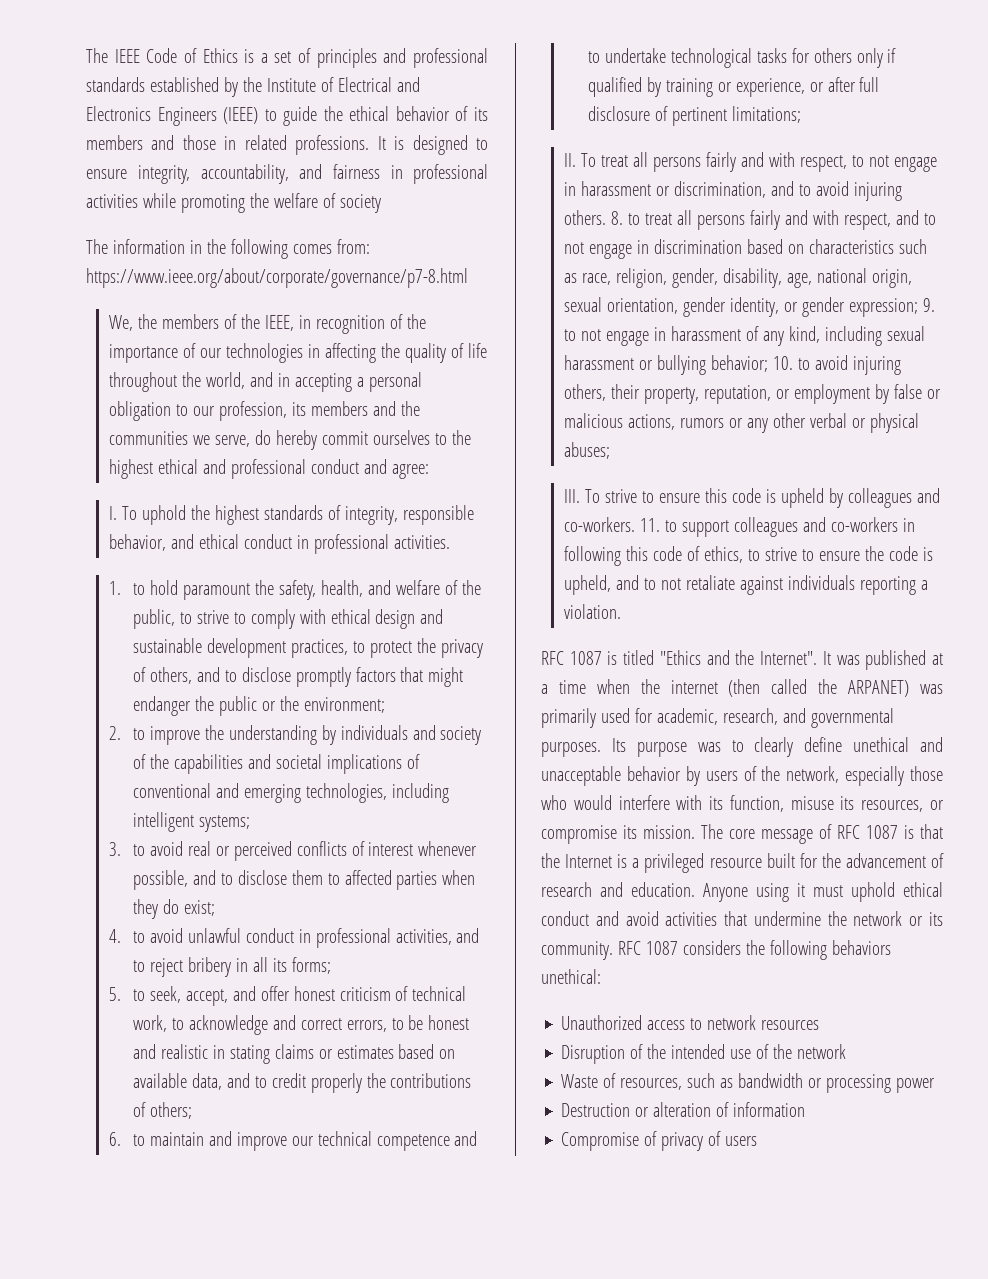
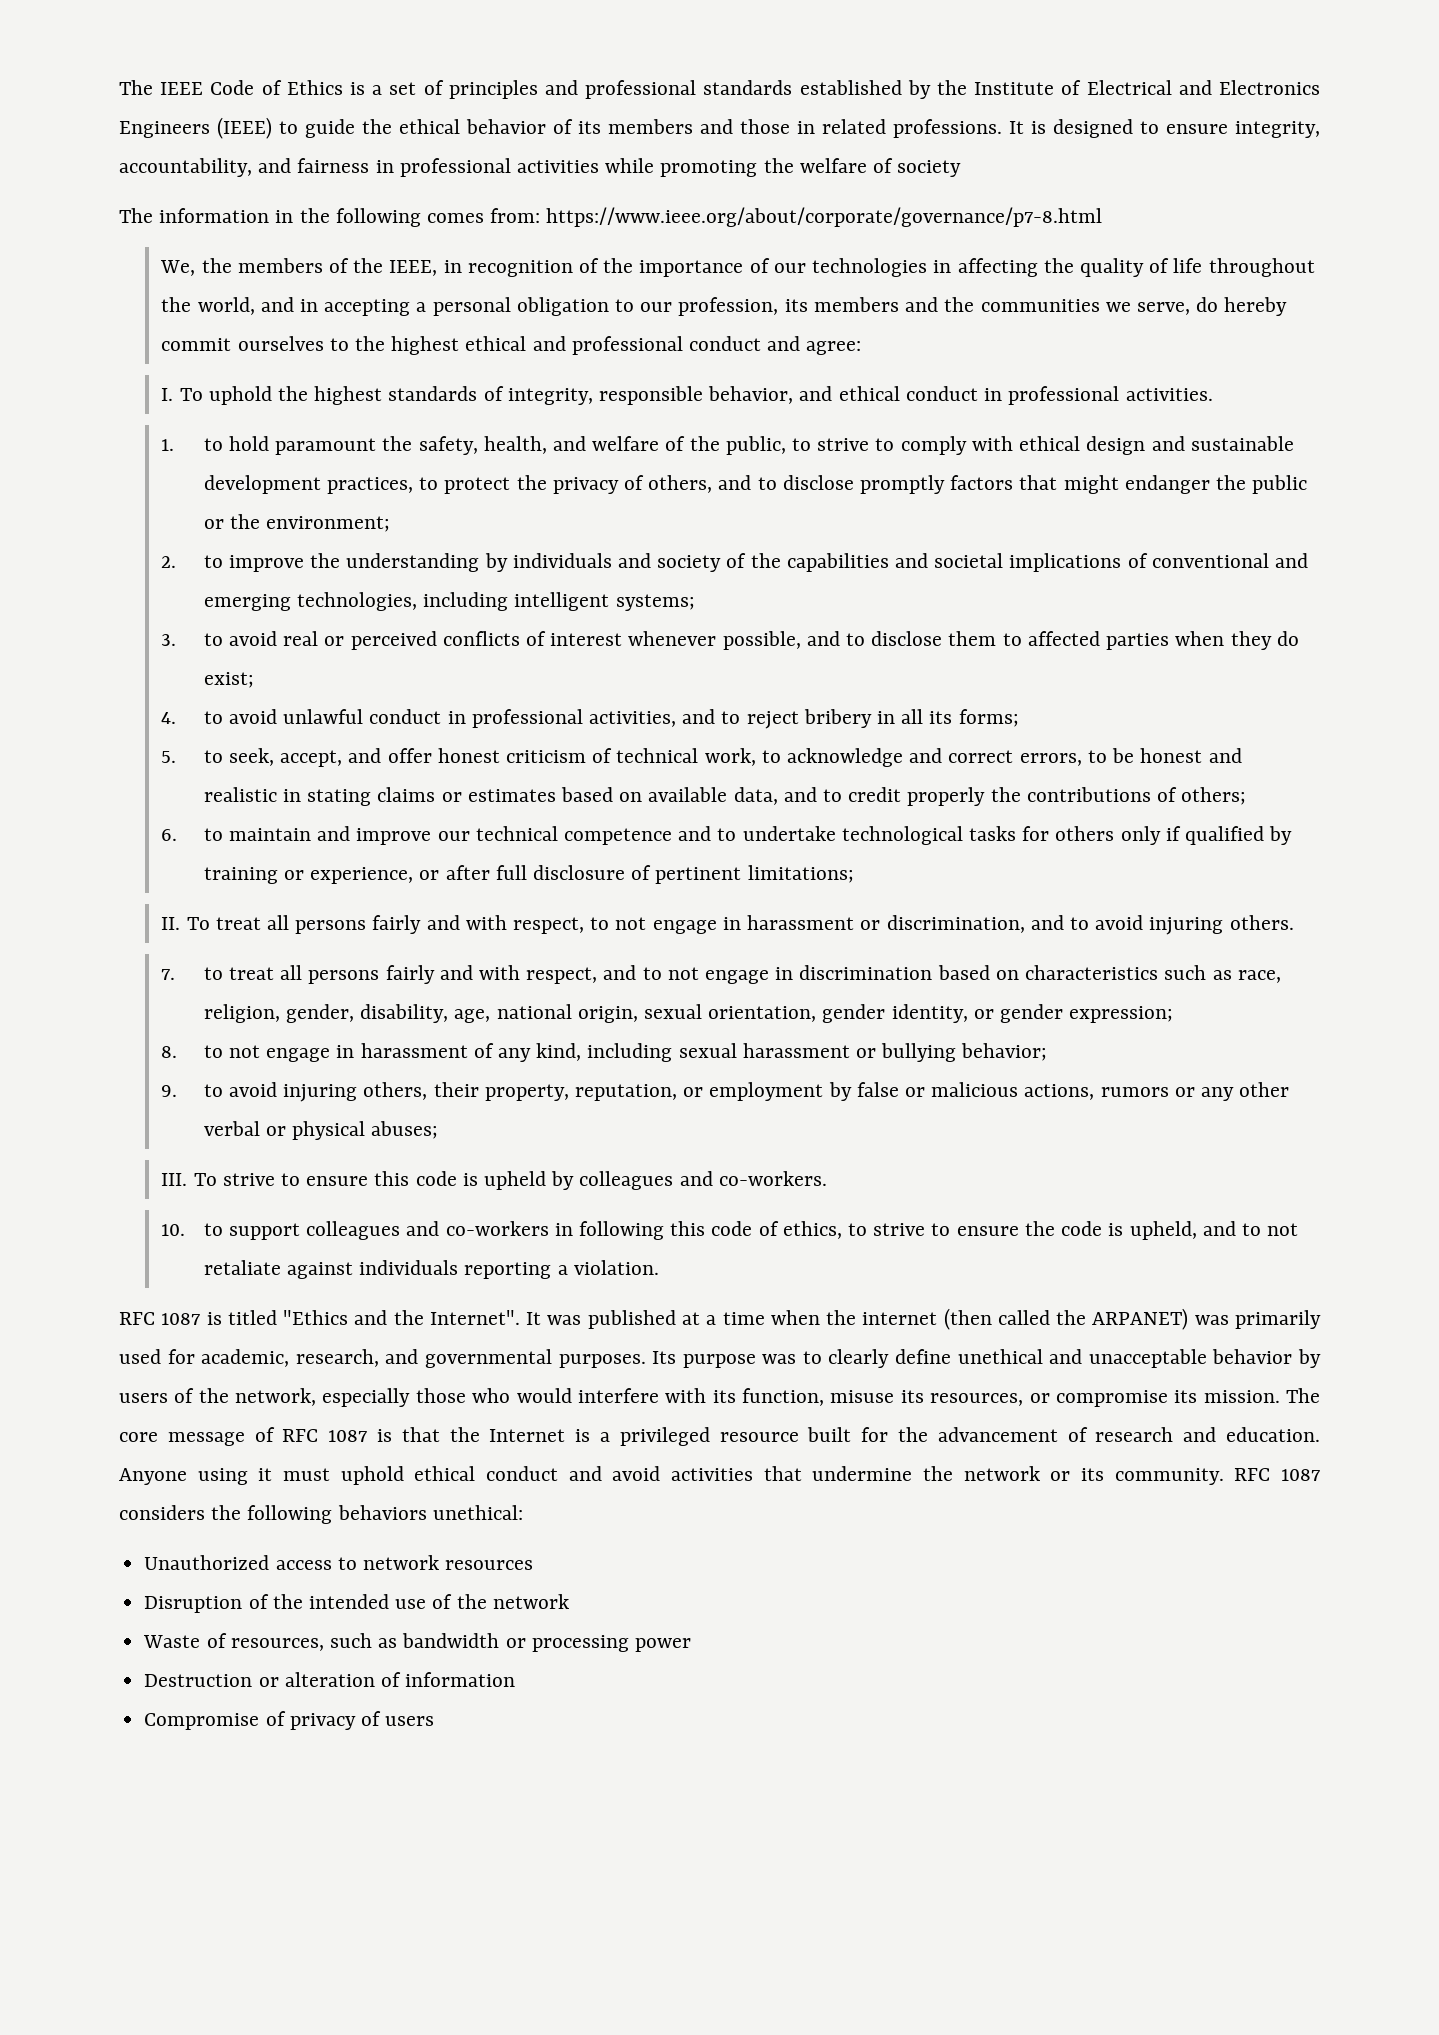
[611,211,624,225] 8. -> [161,969,176,980] // 7.
[923,298,936,312] 9. -> [161,1046,178,1058] // 8.
[773,356,794,370] 10. -> [161,1085,178,1097] // 9.
[640,518,661,532] 11. -> [161,1224,186,1236] // 10.

